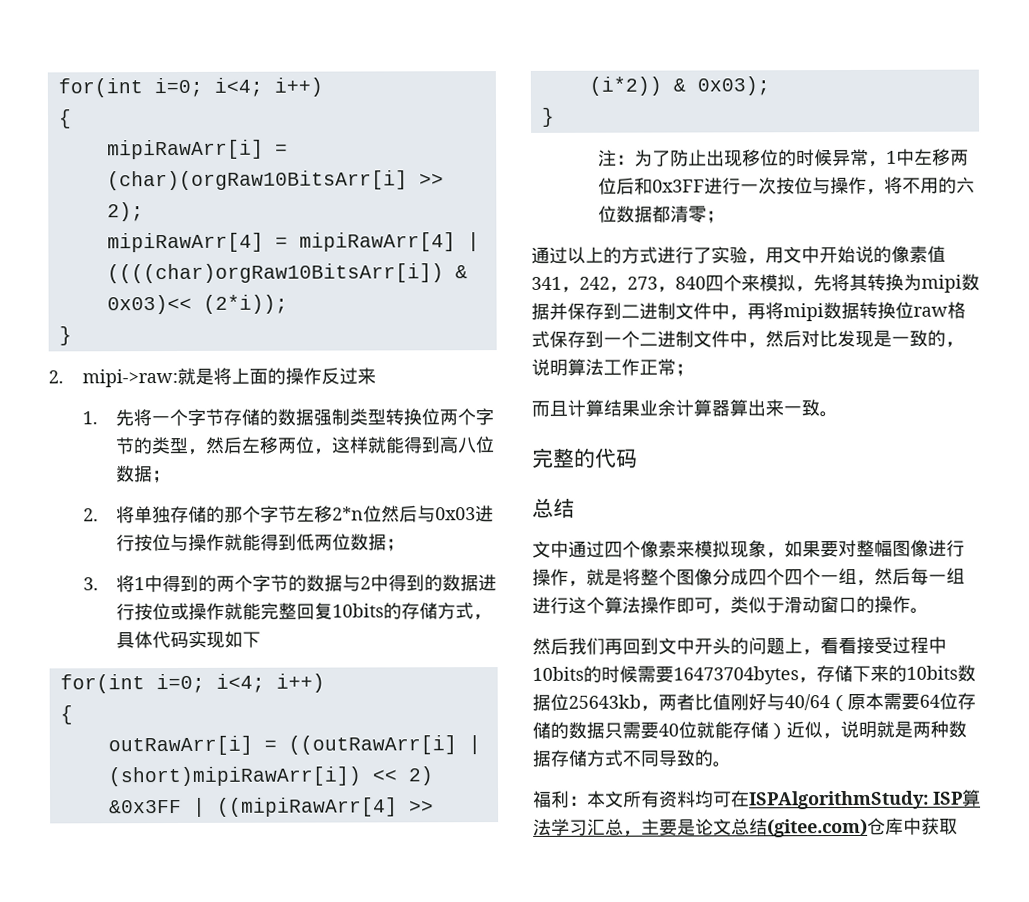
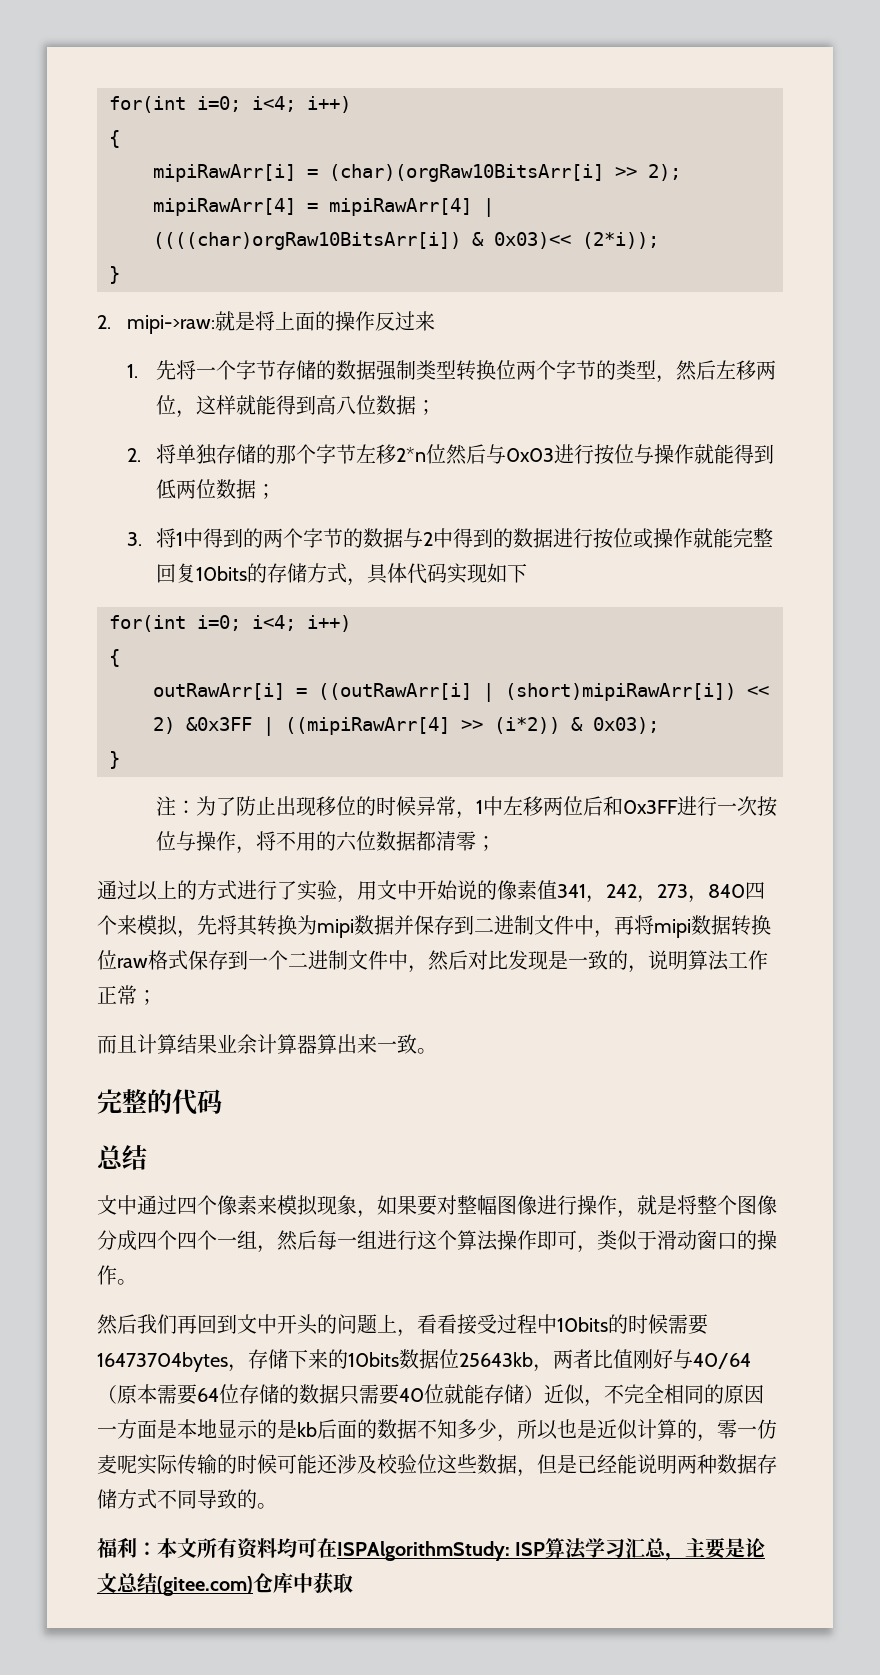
[840,720,913,739] 说明就是 -> [604,1384,764,1404] [97,1419,777,1442] [97,1454,677,1477] 不完全相同的原因一方面是本地显示的是kb后面的数据不知多少，所以也是近似计算的，零一仿麦呢实际传输的时候可能还涉及校验位这些数据，但是已经能说明

